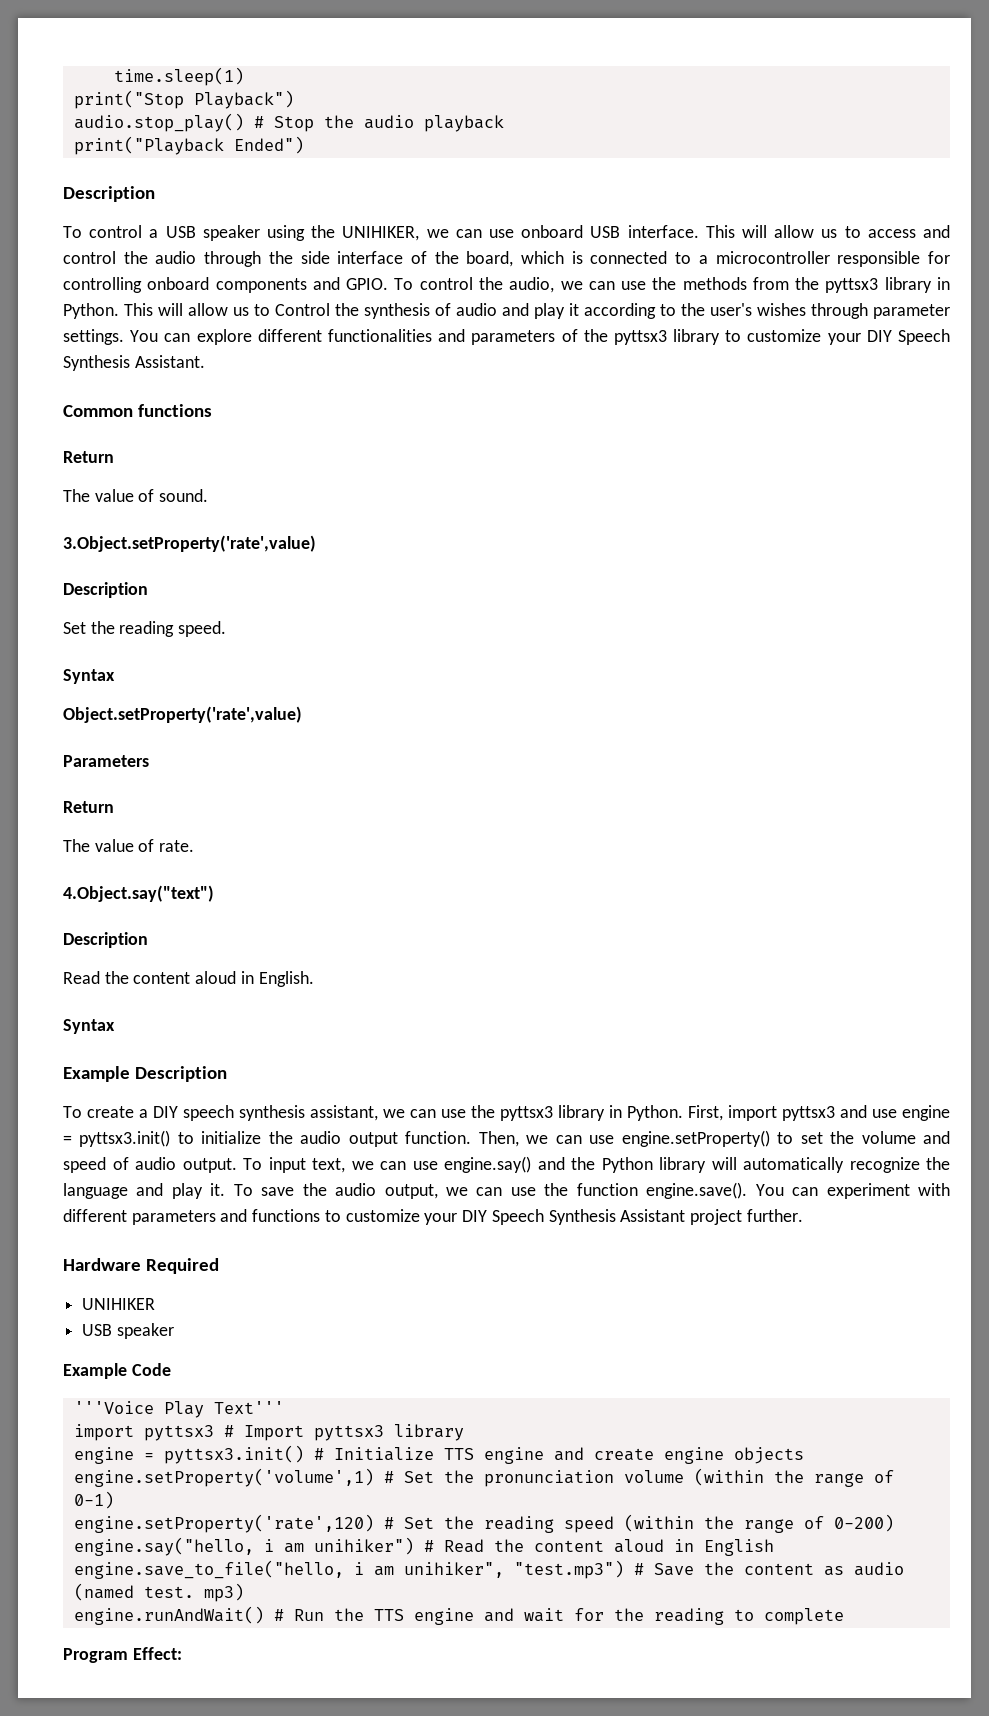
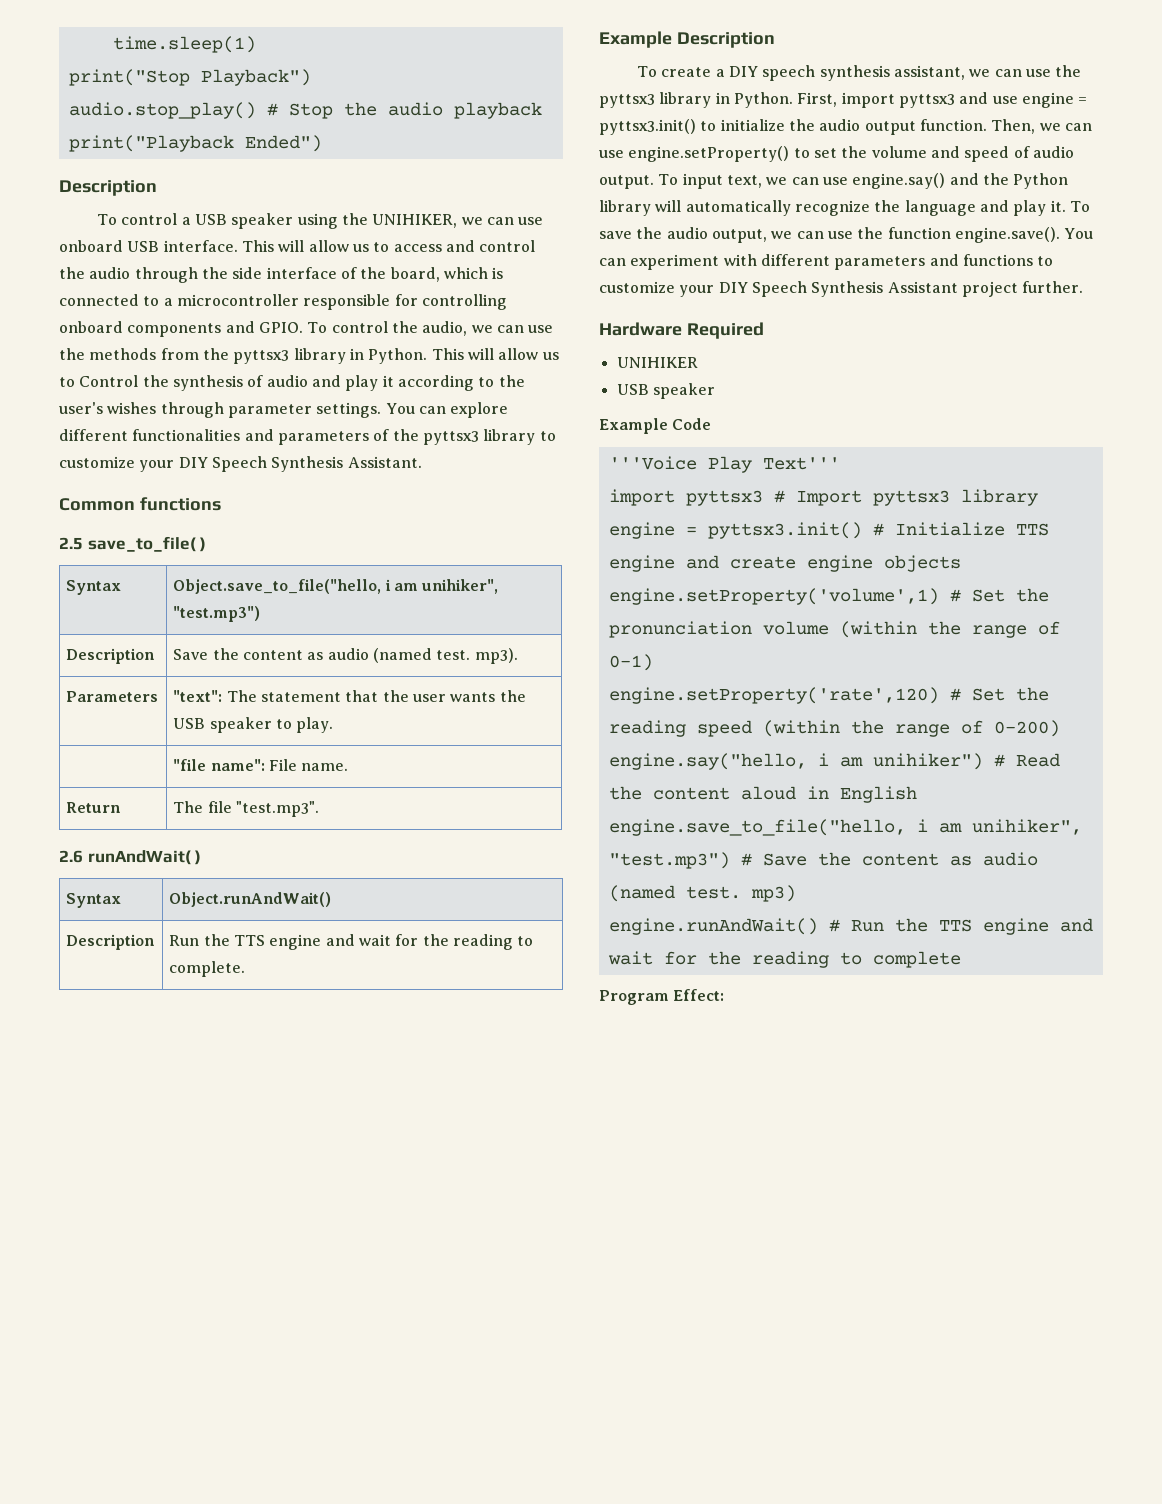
[63,451,114,463] [63,489,209,502] [63,535,316,552] [63,582,148,598] [63,621,227,637] [63,669,115,684] [63,706,302,723] [63,755,149,767] [63,801,114,813] [63,839,195,852] [63,885,214,902] [63,932,148,948] [63,971,314,987] [63,1019,115,1034] Return // The value of sound. // 3.Object.setProperty('rate',value) // Description // Set the reading speed. // Syntax // Object.setProperty('rate',value) // Parameters // Return // The value of rate. // 4.Object.say("text") // Description // Read the content aloud in English. // Syntax -> [59,536,207,552] [66,580,122,595] [173,579,499,594] [173,606,261,622] [66,648,156,664] [173,648,518,664] [66,691,159,702] [173,690,526,702] [173,717,334,733] [173,759,349,771] [66,802,122,813] [173,801,320,817] [59,850,202,865] [66,893,122,908] [169,892,332,907] [66,934,156,950] [169,934,534,950] [169,961,246,977] 2.5 save_to_file( ) // Syntax | Object.save_to_file("hello, i am unihiker", "test.mp3") // Description | Save the content as audio (named test. mp3). // Parameters | "text": The statement that the user wants the USB speaker to play. // | "file name": File name. // Return | The file "test.mp3". // 2.6 runAndWait( ) // Syntax | Object.runAndWait() // Description | Run the TTS engine and wait for the reading to complete.

